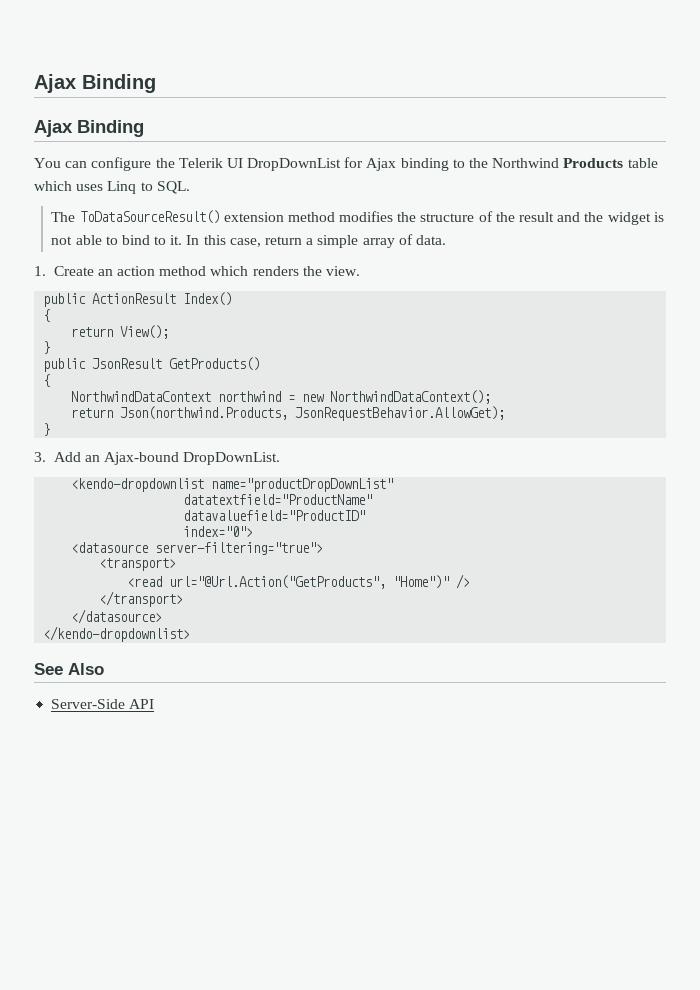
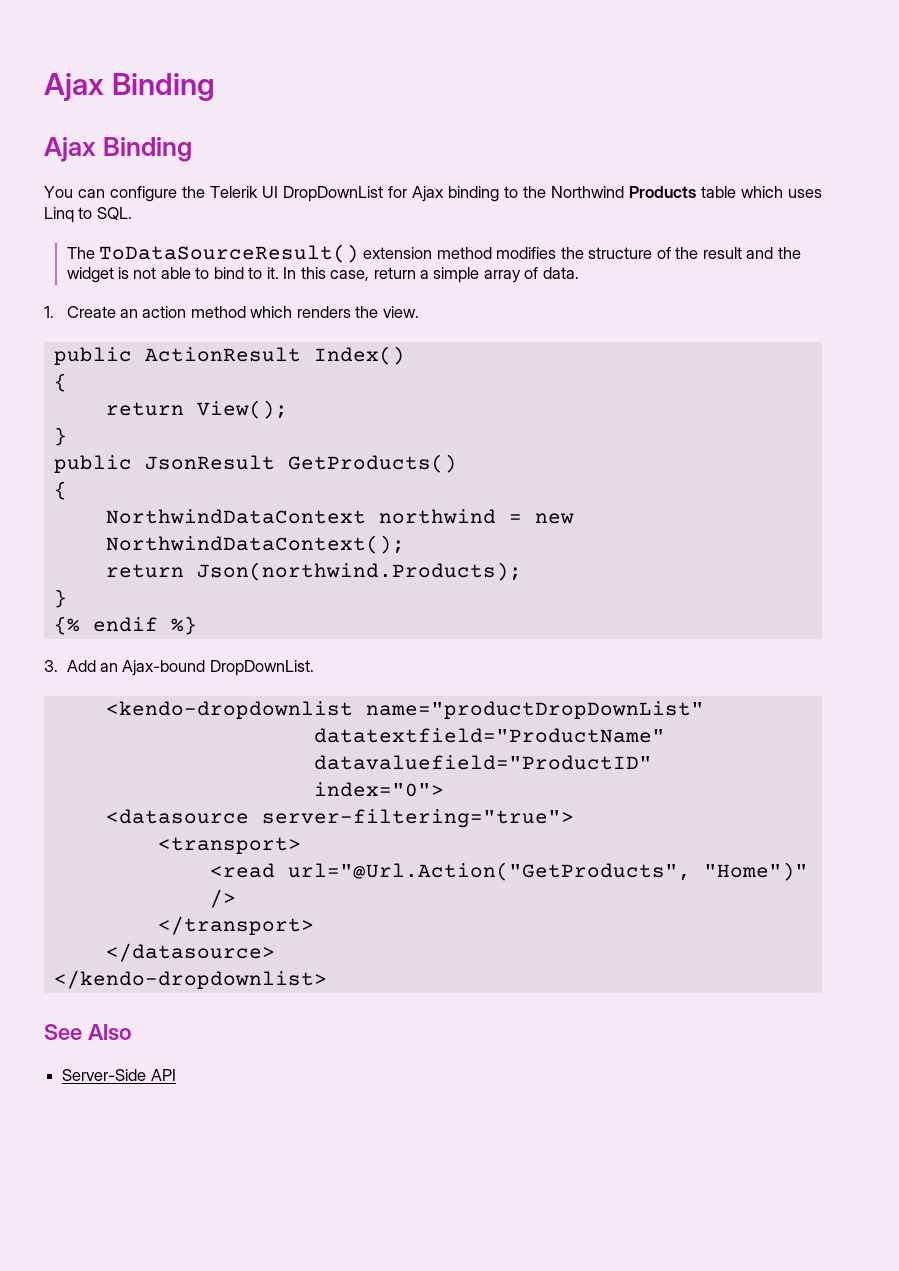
[120,406,506,421] [43,423,51,436] Json(northwind.Products, JsonRequestBehavior.AllowGet); // } -> [196,562,522,581] [53,589,67,608] [53,616,197,635] Json(northwind.Products); // } // {% endif %}

